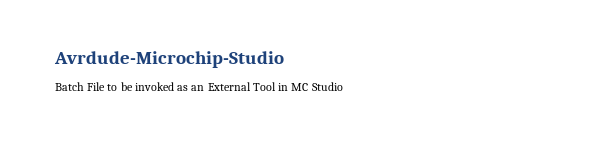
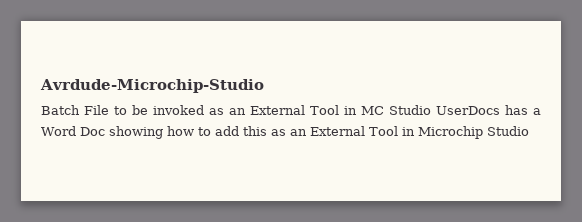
(343, 86) none -> [436,105,541,115] [41,126,529,139] UserDocs has a Word Doc showing how to add this as an External Tool in Microchip Studio

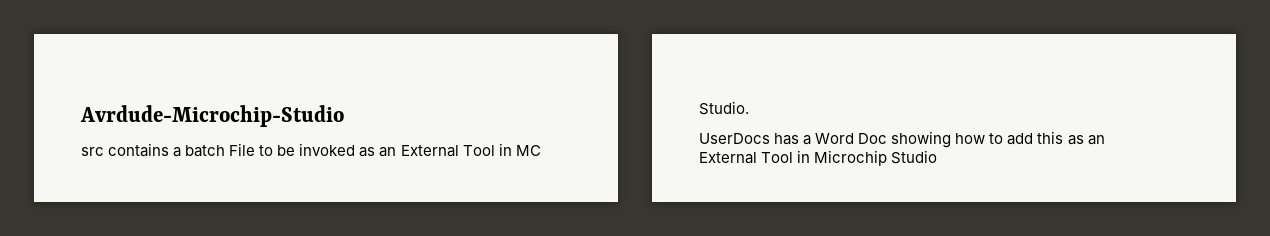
[41,105,80,115] Batch -> [81,143,226,157] src contains a batch
[389,105,431,115] Studio -> [699,101,749,115] Studio. //

